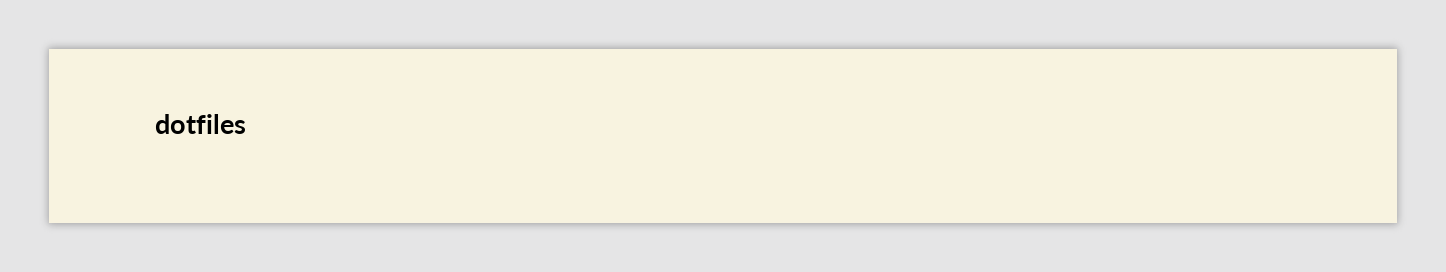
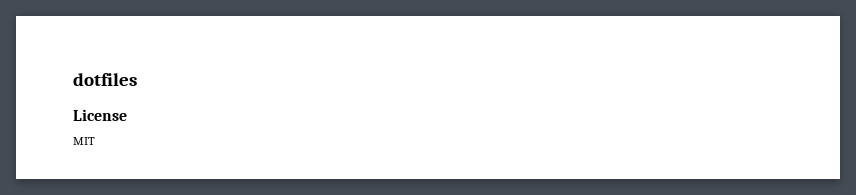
(246, 124) none -> [73,109,127,121] [73,137,95,145] // License // MIT

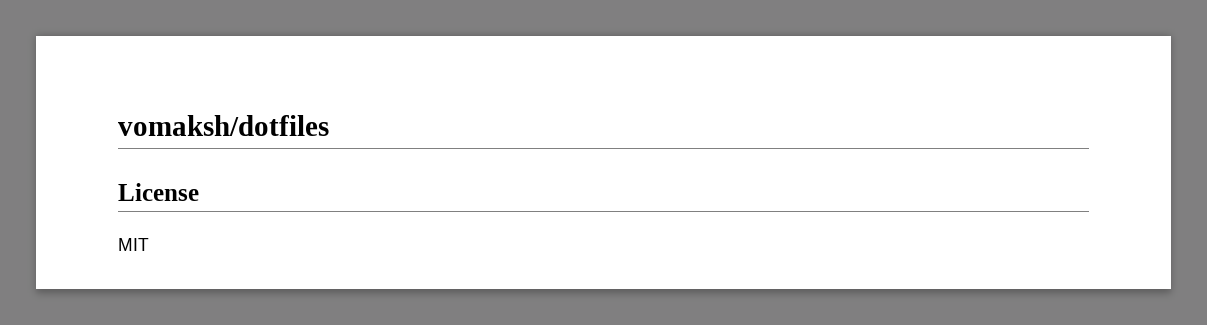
[73,73,137,86] dotfiles -> [118,115,329,136] vomaksh/dotfiles

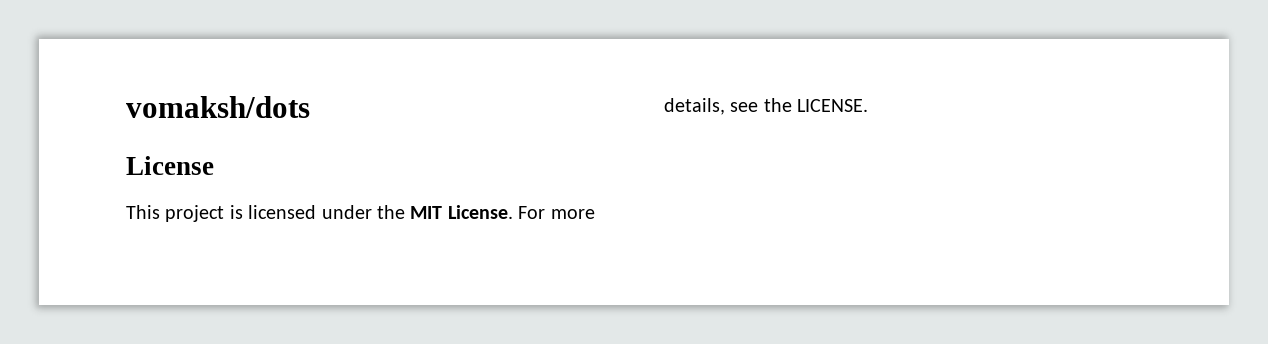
[118,115,329,136] vomaksh/dotfiles -> [126,96,310,118] vomaksh/dots
[118,238,149,251] MIT -> [126,205,595,222] [664,98,869,115] This project is licensed under the MIT License. For more details, see the LICENSE.

